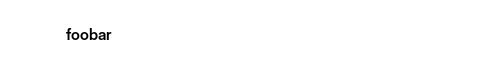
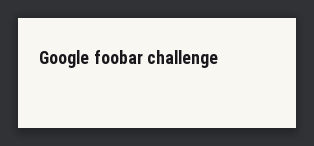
[66,28,112,40] foobar -> [39,50,219,68] Google foobar challenge

